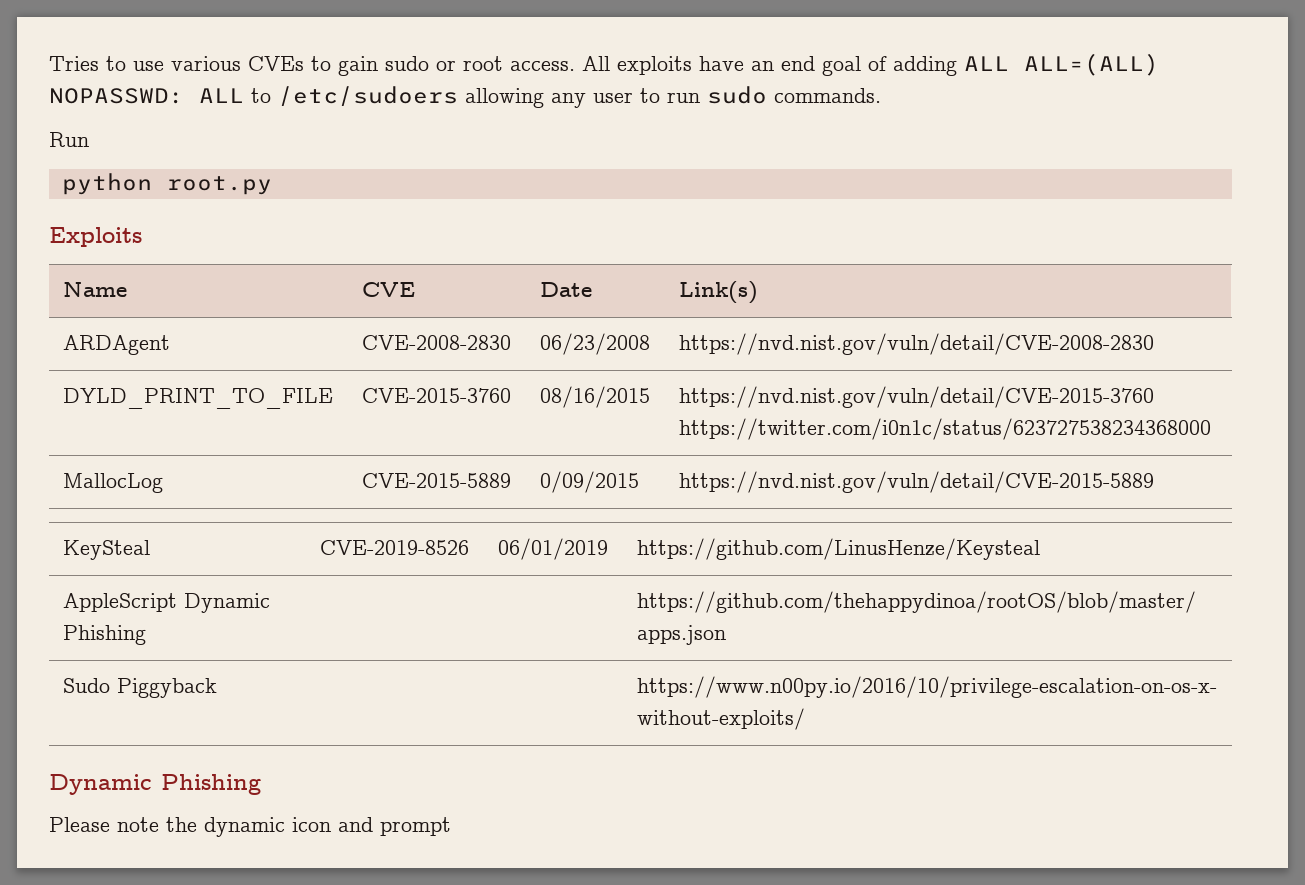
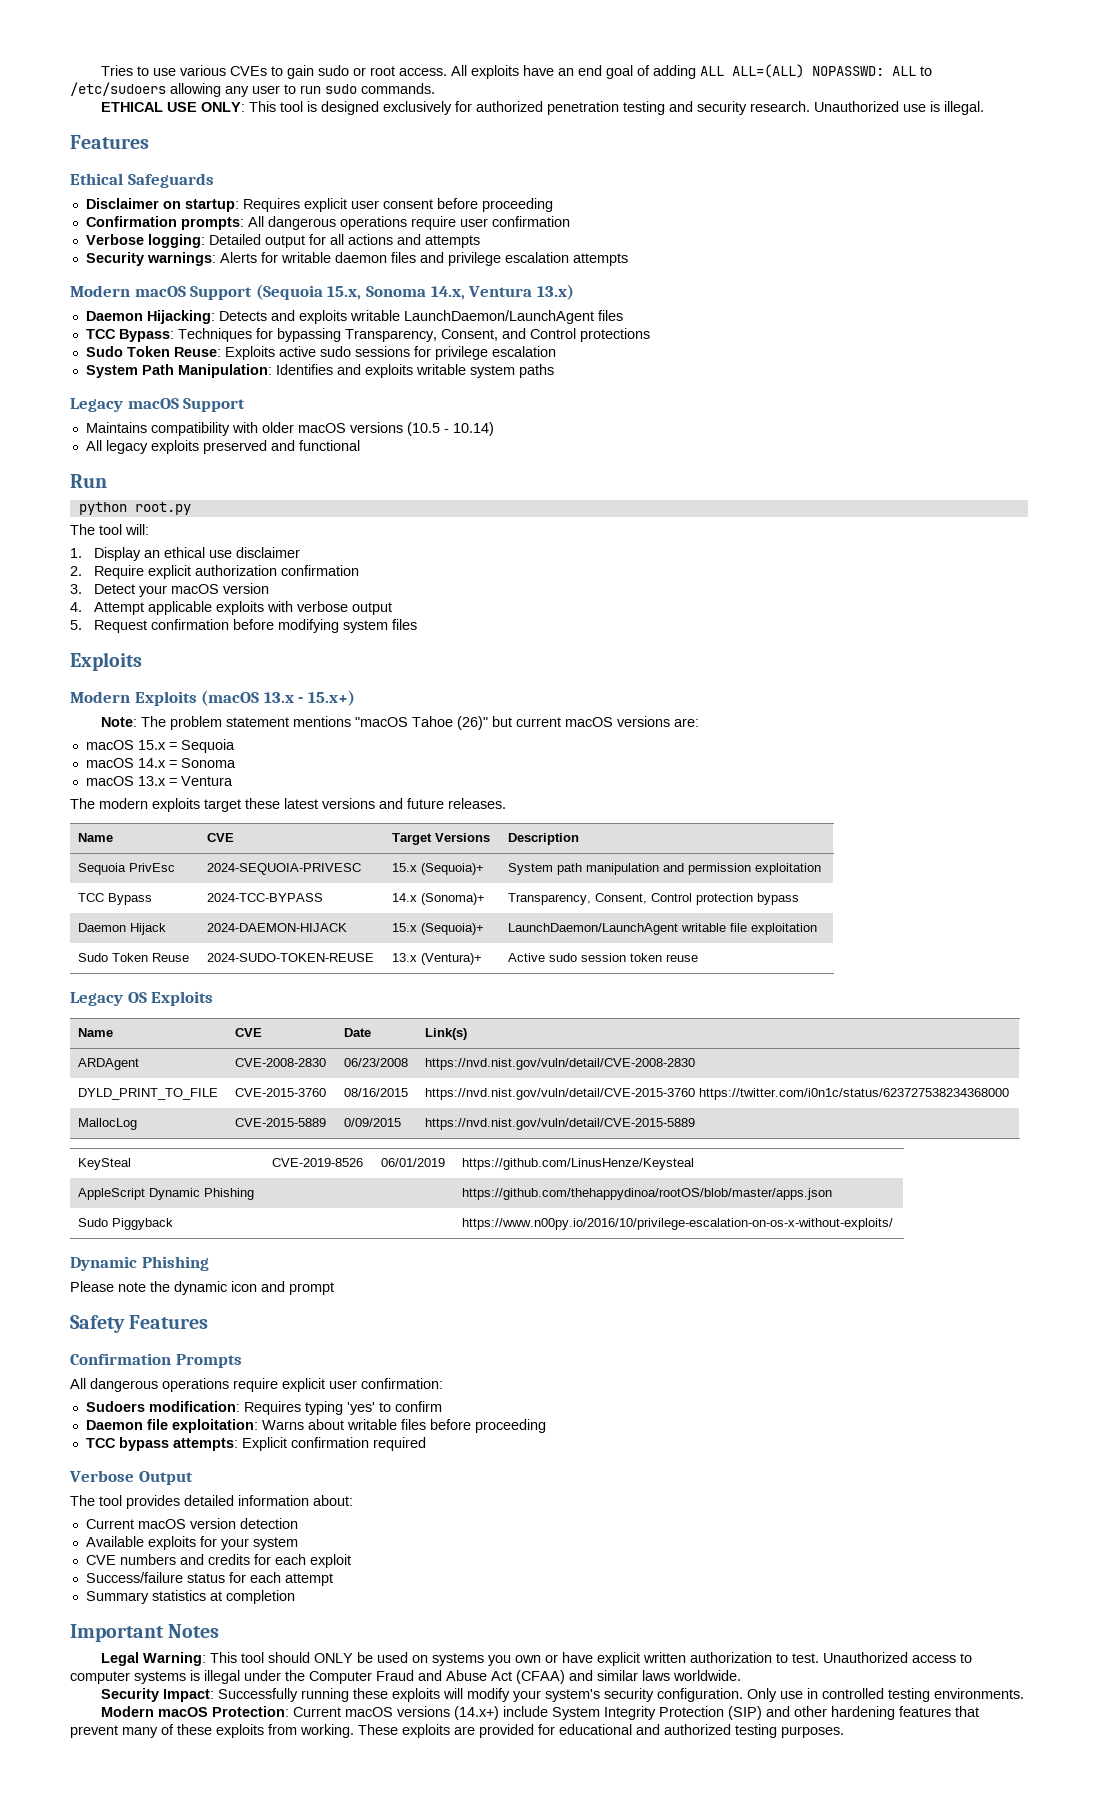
[49,132,89,147] [61,173,272,195] Run // python root.py // -> [100,101,984,115] [70,135,149,149] [70,173,214,188] [85,198,553,212] [85,216,570,230] [85,234,480,248] [85,252,628,266] [70,284,574,300] [85,310,623,324] [85,328,650,342] [85,346,556,360] [85,364,554,378] [70,398,246,412] [85,422,494,436] [85,440,360,454] [70,474,107,488] [78,502,191,515] [70,524,149,535] [70,547,300,561] [70,565,359,579] [70,583,269,597] [70,601,392,615] [70,619,417,633] [70,652,142,671] [70,690,355,706] [100,716,699,730] [85,739,235,753] [85,758,236,768] [85,776,233,786] [70,798,506,812] [78,833,114,842] [207,833,235,842] [392,833,491,845] [508,833,580,845] [78,863,176,875] [207,863,362,875] [392,863,485,875] [508,863,822,875] [78,893,153,905] [207,893,324,902] [392,893,486,905] [508,893,800,905] [78,923,167,935] [207,923,348,932] [392,923,485,935] [508,923,818,935] [78,953,190,962] [207,953,375,962] [392,953,483,965] [508,953,699,962] [70,992,147,1006] ETHICAL USE ONLY: This tool is designed exclusively for authorized penetration testing and security research. Unauthorized use is illegal. // Features // Ethical Safeguards // Disclaimer on startup: Requires explicit user consent before proceeding // Confirmation prompts: All dangerous operations require user confirmation // Verbose logging: Detailed output for all actions and attempts // Security warnings: Alerts for writable daemon files and privilege escalation attempts // Modern macOS Support (Sequoia 15.x, Sonoma 14.x, Ventura 13.x) // Daemon Hijacking: Detects and exploits writable LaunchDaemon/LaunchAgent files // TCC Bypass: Techniques for bypassing Transparency, Consent, and Control protections // Sudo Token Reuse: Exploits active sudo sessions for privilege escalation // System Path Manipulation: Identifies and exploits writable system paths // Legacy macOS Support // Maintains compatibility with older macOS versions (10.5 - 10.14) // All legacy exploits preserved and functional // Run // python root.py // The tool will: // 1. Display an ethical use disclaimer // 2. Require explicit authorization confirmation // 3. Detect your macOS version // 4. Attempt applicable exploits with verbose output // 5. Request confirmation before modifying system files // Exploits // Modern Exploits (macOS 13.x - 15.x+) // Note: The problem statement mentions "macOS Tahoe (26)" but current macOS versions are: // macOS 15.x = Sequoia // macOS 14.x = Sonoma // macOS 13.x = Ventura // The modern exploits target these latest versions and future releases. // Name | CVE | Target Versions | Description // Sequoia PrivEsc | 2024-SEQUOIA-PRIVESC | 15.x (Sequoia)+ | System path manipulation and permission exploitation // TCC Bypass | 2024-TCC-BYPASS | 14.x (Sonoma)+ | Transparency, Consent, Control protection bypass // Daemon Hijack | 2024-DAEMON-HIJACK | 15.x (Sequoia)+ | LaunchDaemon/LaunchAgent writable file exploitation // Sudo Token Reuse | 2024-SUDO-TOKEN-REUSE | 13.x (Ventura)+ | Active sudo session token reuse // Legacy OS
(451, 826) none -> [70,1315,209,1333] [70,1353,242,1368] [70,1378,443,1392] [85,1401,442,1415] [85,1419,546,1433] [85,1437,426,1451] [69,1470,193,1485] [70,1495,353,1509] [85,1518,298,1529] [85,1536,298,1550] [85,1554,351,1568] [85,1572,333,1586] [85,1590,295,1604] [70,1624,220,1642] [100,1652,972,1666] [70,1670,741,1684] [100,1688,1024,1702] [100,1706,979,1720] [70,1724,844,1738] // Safety Features // Confirmation Prompts // All dangerous operations require explicit user confirmation: // Sudoers modification: Requires typing 'yes' to confirm // Daemon file exploitation: Warns about writable files before proceeding // TCC bypass attempts: Explicit confirmation required // Verbose Output // The tool provides detailed information about: // Current macOS version detection // Available exploits for your system // CVE numbers and credits for each exploit // Success/failure status for each attempt // Summary statistics at completion // Important Notes // Legal Warning: This tool should ONLY be used on systems you own or have explicit written authorization to test. Unauthorized access to computer systems is illegal under the Computer Fraud and Abuse Act (CFAA) and similar laws worldwide. // Security Impact: Successfully running these exploits will modify your system's security configuration. Only use in controlled testing environments. // Modern macOS Protection: Current macOS versions (14.x+) include System Integrity Protection (SIP) and other hardening features that prevent many of these exploits from working. These exploits are provided for educational and authorized testing purposes.

